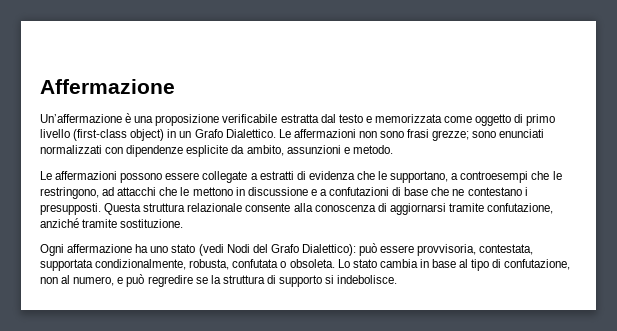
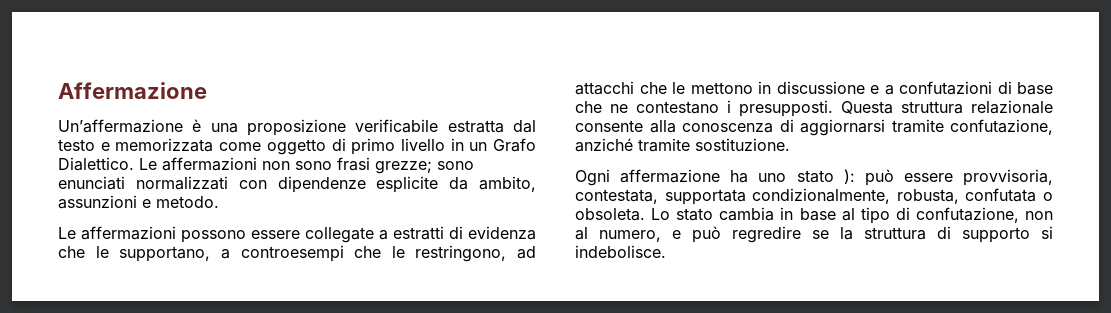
[73,129,165,141] (first-class object) -> (445, 144) none
[198,244,356,256] (vedi Nodi del Grafo Dialettico): -> [843,169,855,184] ):

